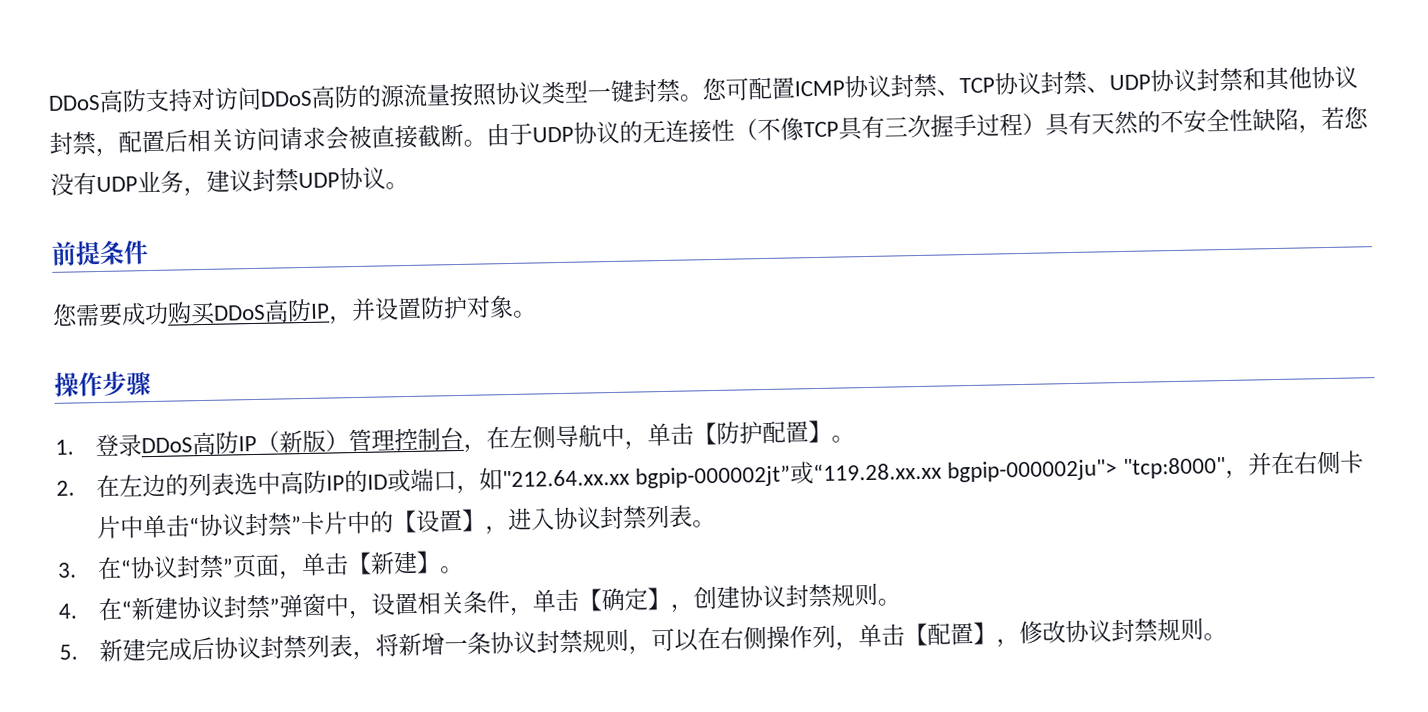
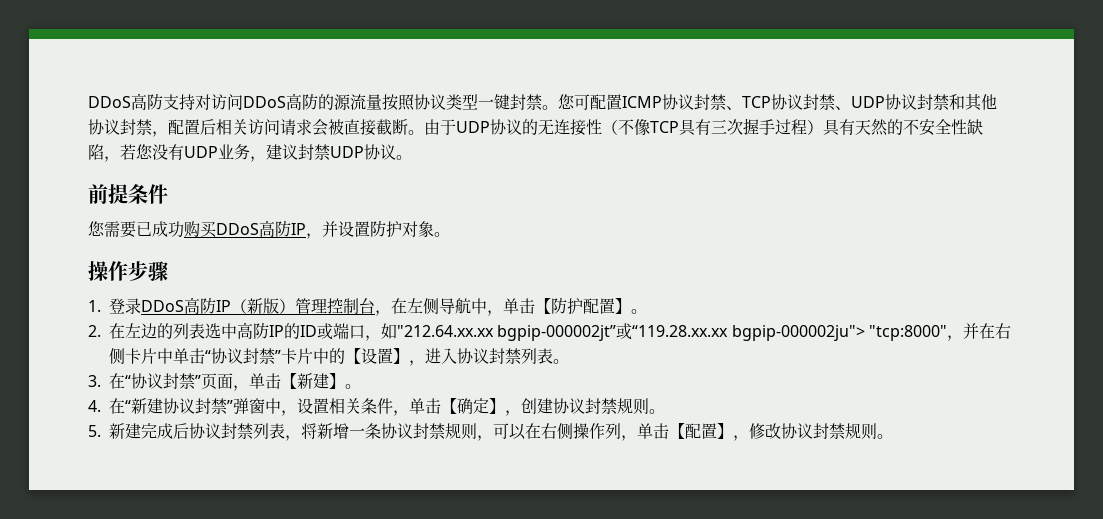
(123, 315) none -> [136,221,152,236] 已

